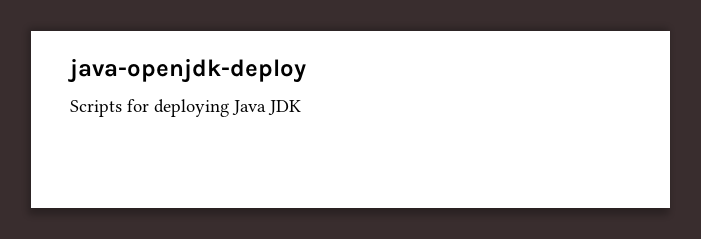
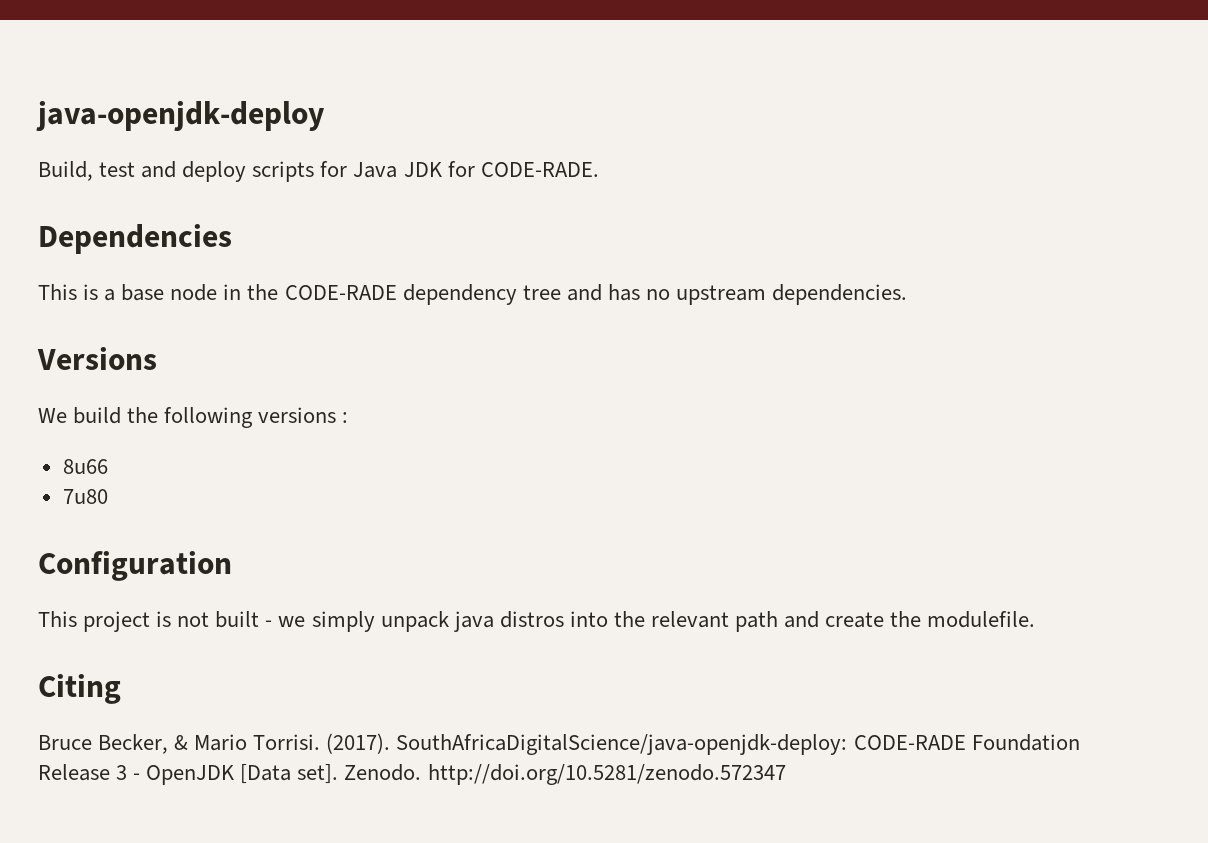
[70,99,301,117] Scripts for deploying Java JDK -> [38,161,599,182] [38,224,232,254] [38,284,908,305] [37,347,157,370] [38,407,349,428] [62,459,108,474] [62,489,108,504] [38,551,232,581] [38,611,1036,632] [38,674,121,704] [38,733,1080,755] [38,764,786,785] Build, test and deploy scripts for Java JDK for CODE-RADE. // Dependencies // This is a base node in the CODE-RADE dependency tree and has no upstream dependencies. // Versions // We build the following versions : // 8u66 // 7u80 // Configuration // This project is not built - we simply unpack java distros into the relevant path and create the modulefile. // Citing // Bruce Becker, & Mario Torrisi. (2017). SouthAfricaDigitalScience/java-openjdk-deploy: CODE-RADE Foundation Release 3 - OpenJDK [Data set]. Zenodo. http://doi.org/10.5281/zenodo.572347

